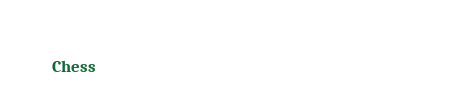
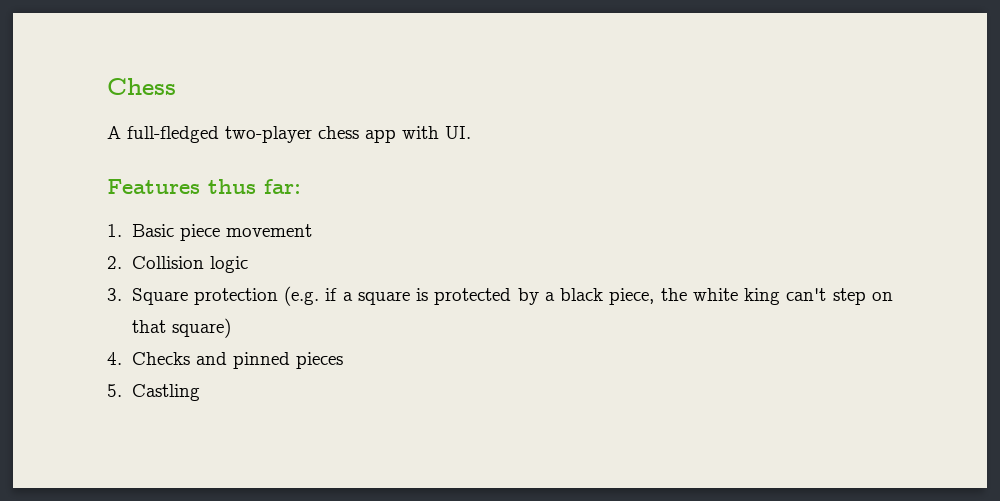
(96, 66) none -> [107,126,471,143] [107,179,301,194] [107,224,312,241] [107,256,248,273] [107,286,893,306] [131,318,231,338] [107,352,343,369] [107,384,200,401] // A full-fledged two-player chess app with UI. // Features thus far: // 1. Basic piece movement // 2. Collision logic // 3. Square protection (e.g. if a square is protected by a black piece, the white king can't step on that square) // 4. Checks and pinned pieces // 5. Castling

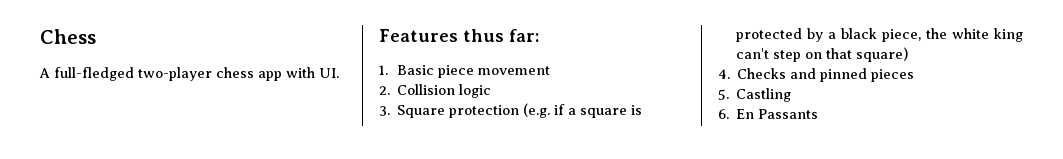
(200, 392) none -> [718,109,819,119] // 6. En Passants

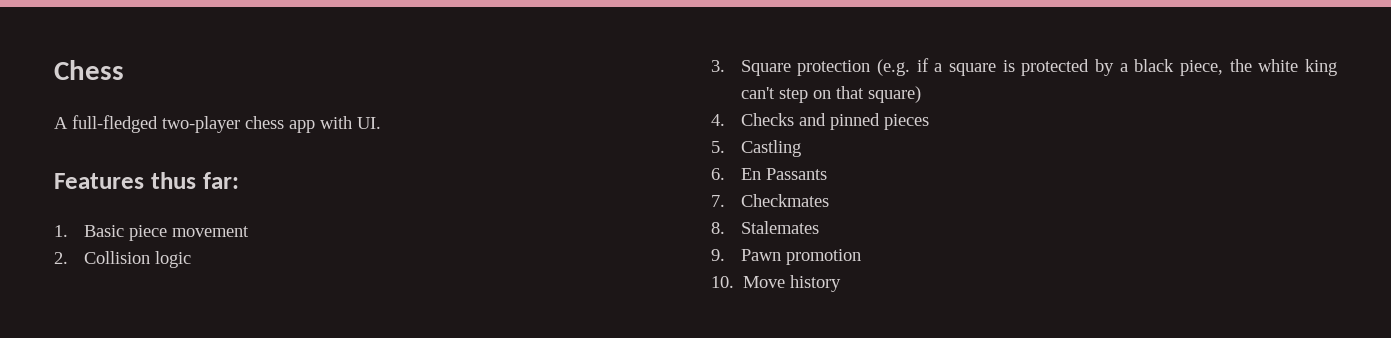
(819, 114) none -> [711,194,829,207] [711,221,819,234] [711,249,861,265] [711,275,842,292] // 7. Checkmates // 8. Stalemates // 9. Pawn promotion // 10. Move history

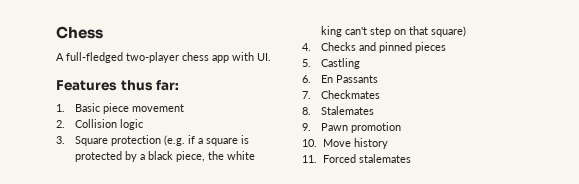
(842, 283) none -> [302,154,411,163] // 11. Forced stalemates

